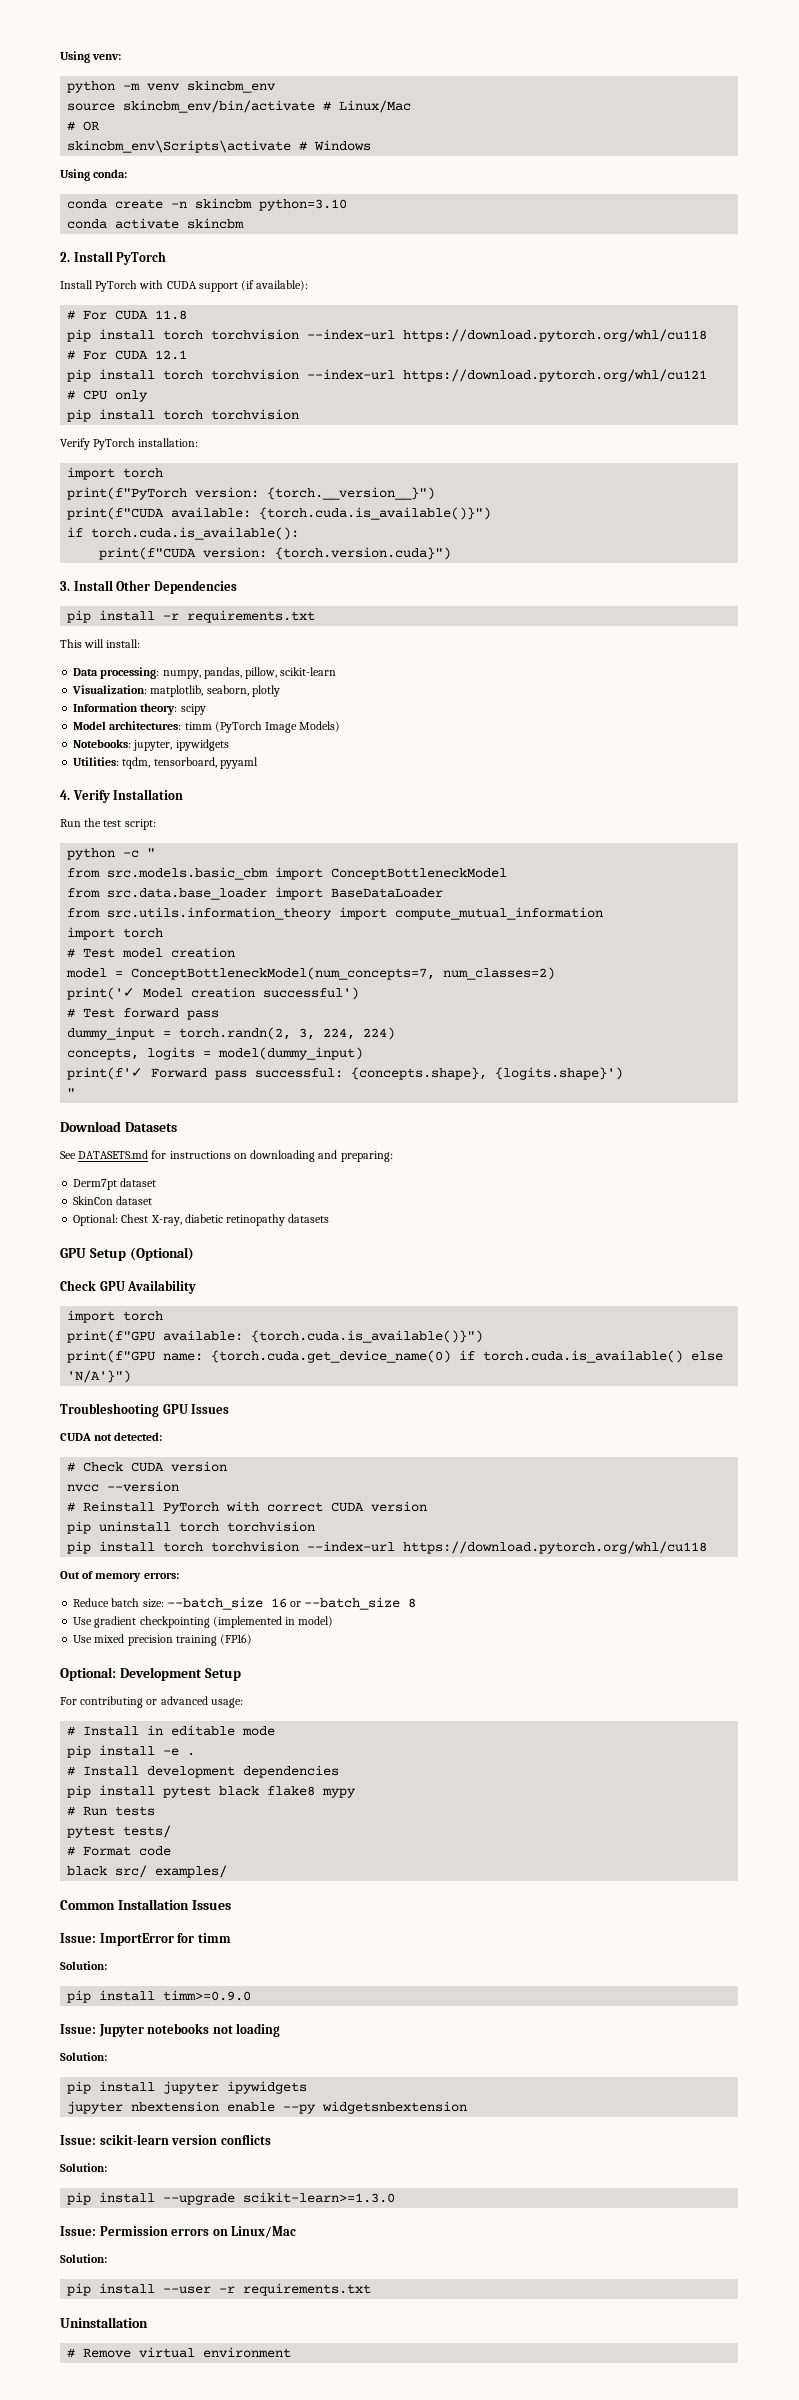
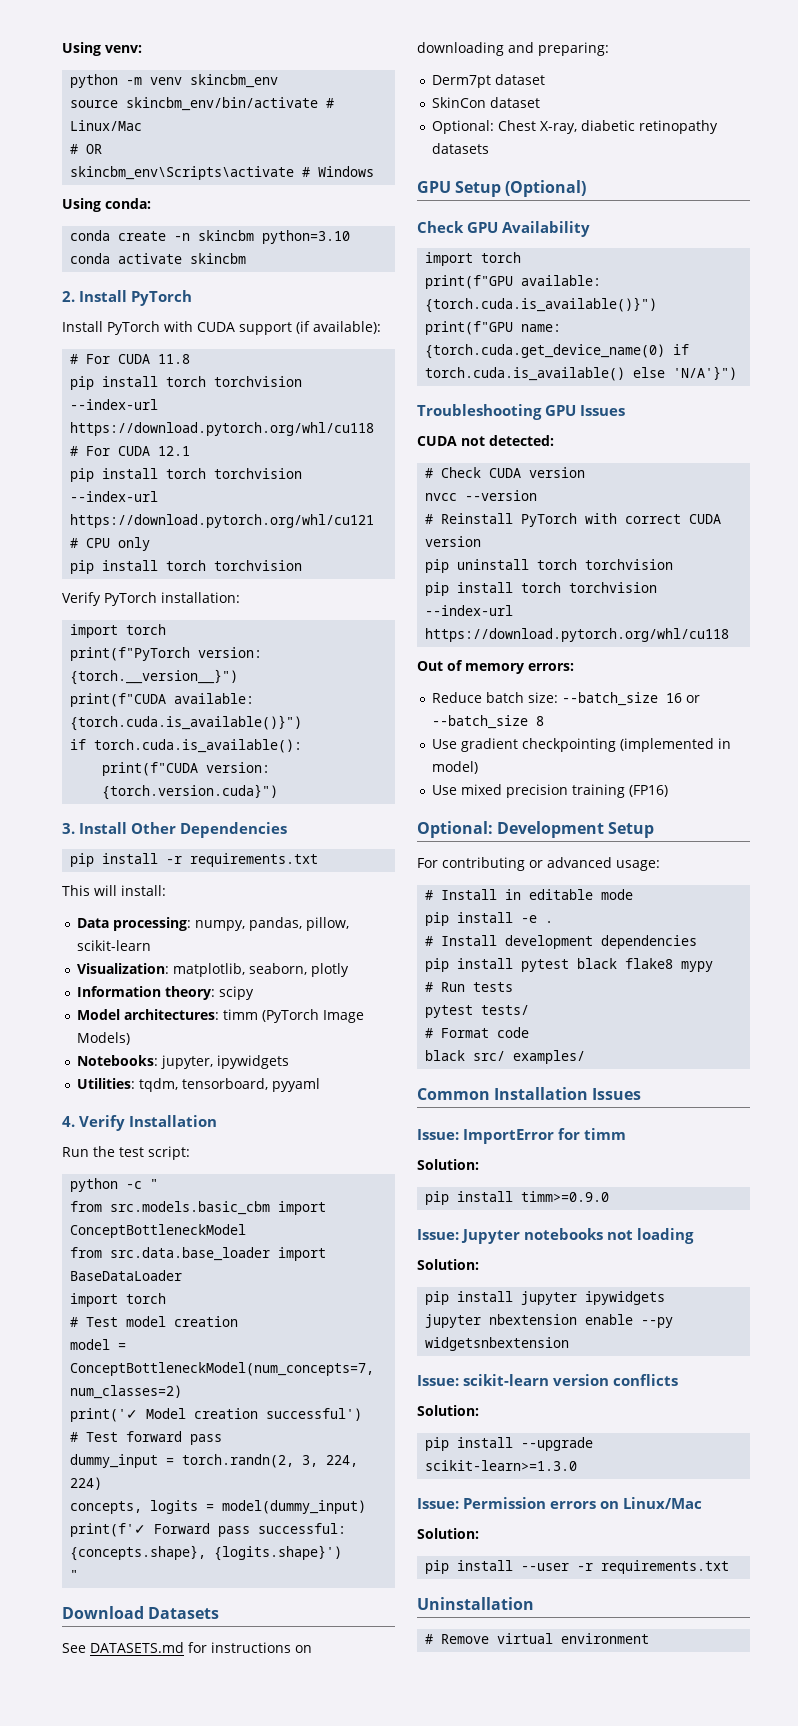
[67,907,604,920] // from src.utils.information_theory import compute_mutual_information -> (183, 1275) none

